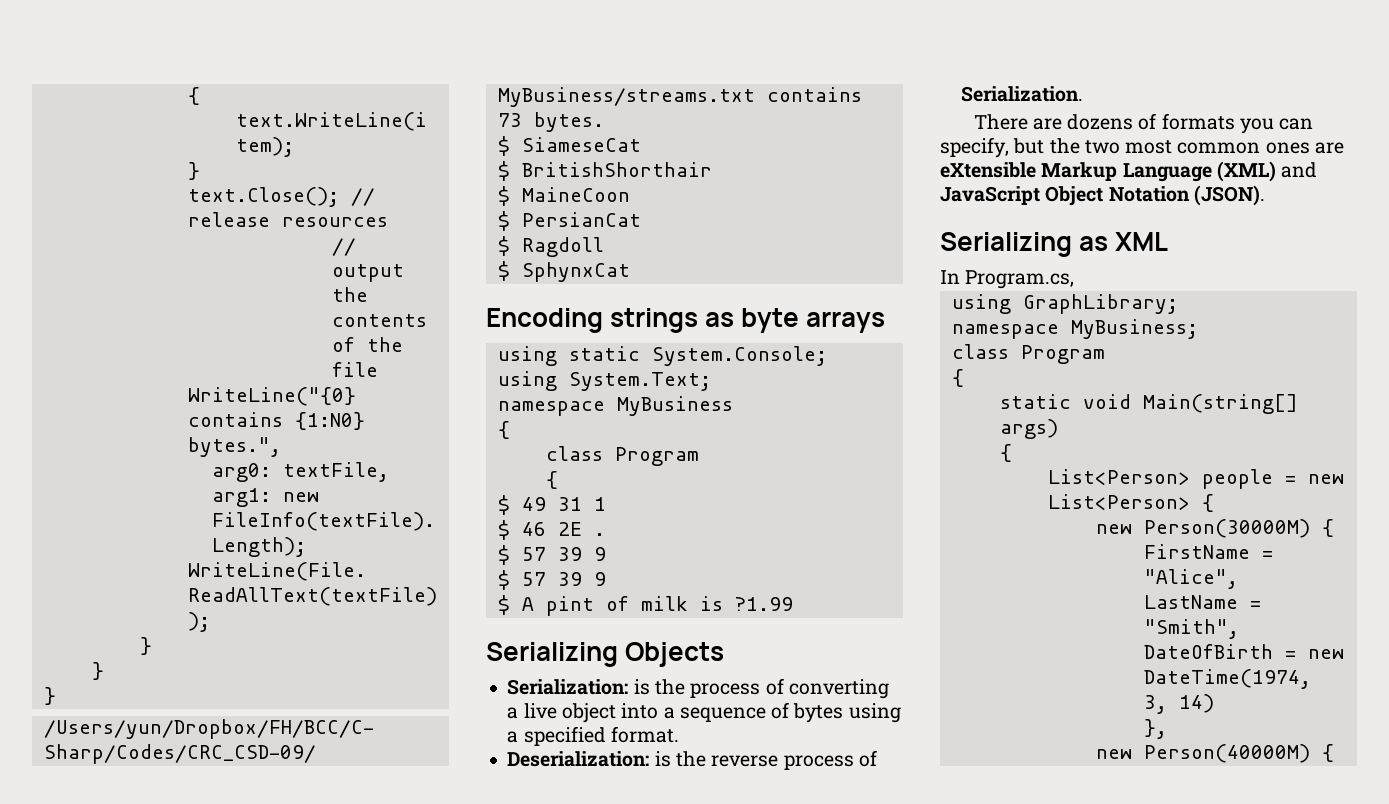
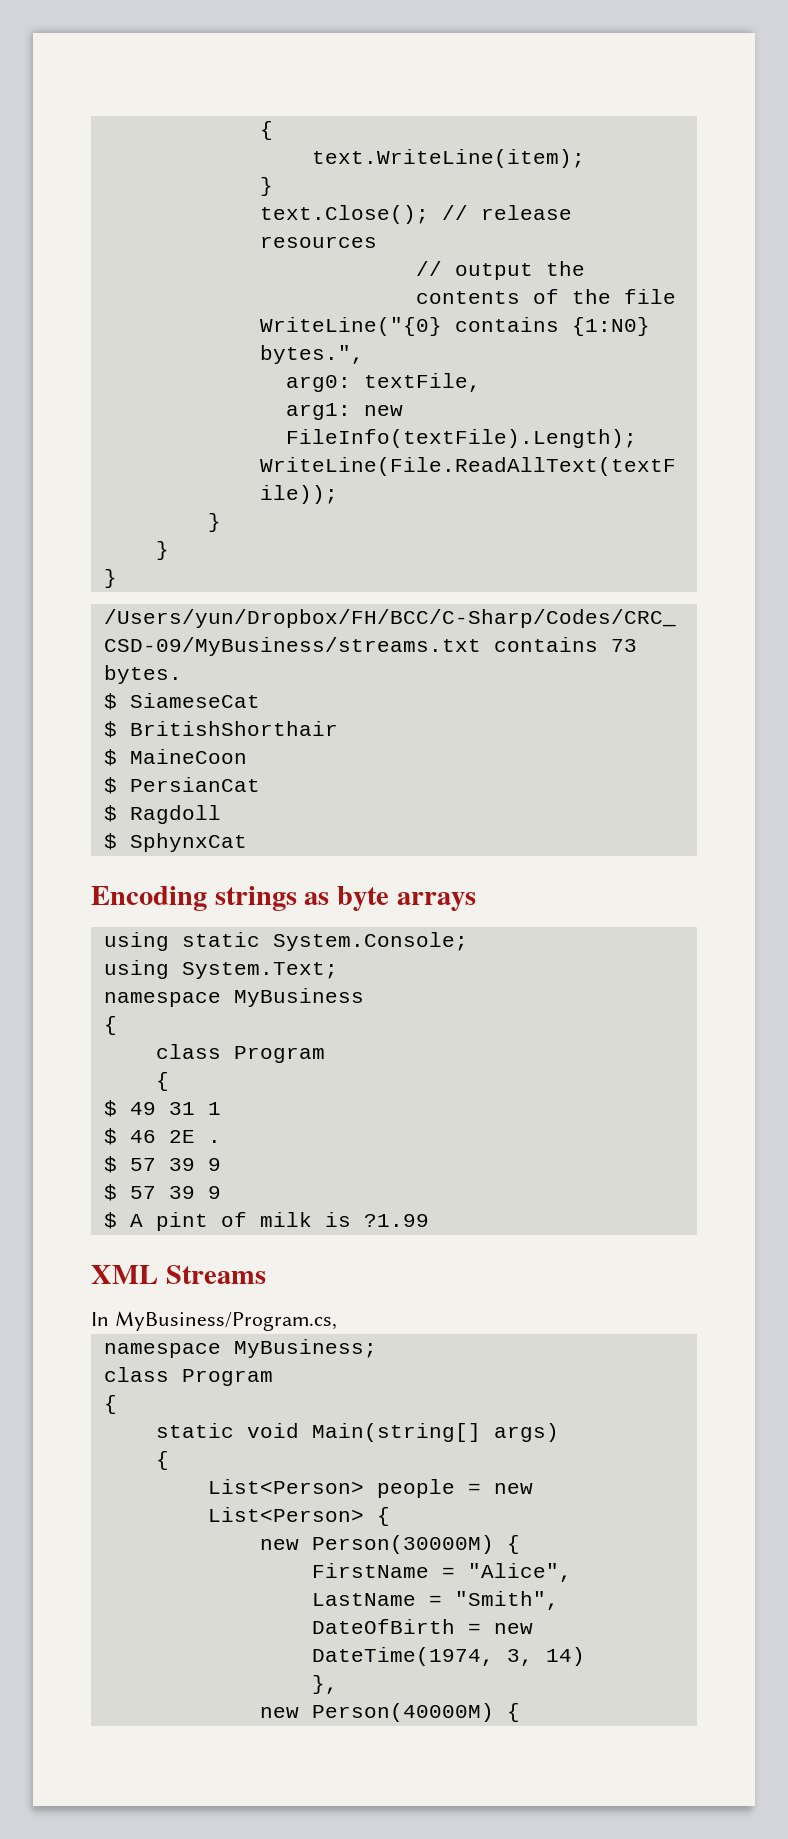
[486,642,725,667] [507,678,889,699] [507,702,901,723] [507,726,679,746] [507,750,877,770] [961,86,1084,102] [973,113,1314,134] [940,137,1344,158] [940,161,1318,182] [940,185,1265,206] [940,232,1109,257] Serializing Objects // Serialization: is the process of converting a live object into a sequence of bytes using a specified format. // Deserialization: is the reverse process of Serialization. // There are dozens of formats you can specify, but the two most common ones are eXtensible Markup Language (XML) and JavaScript Object Notation (JSON). // Serializing as -> (429, 1220) none
(1169, 241) none -> [165,1265,266,1284] Streams
[965,270,1075,289] [951,294,1178,314] Program.cs, // using GraphLibrary; -> [114,1311,337,1331] MyBusiness/Program.cs,

